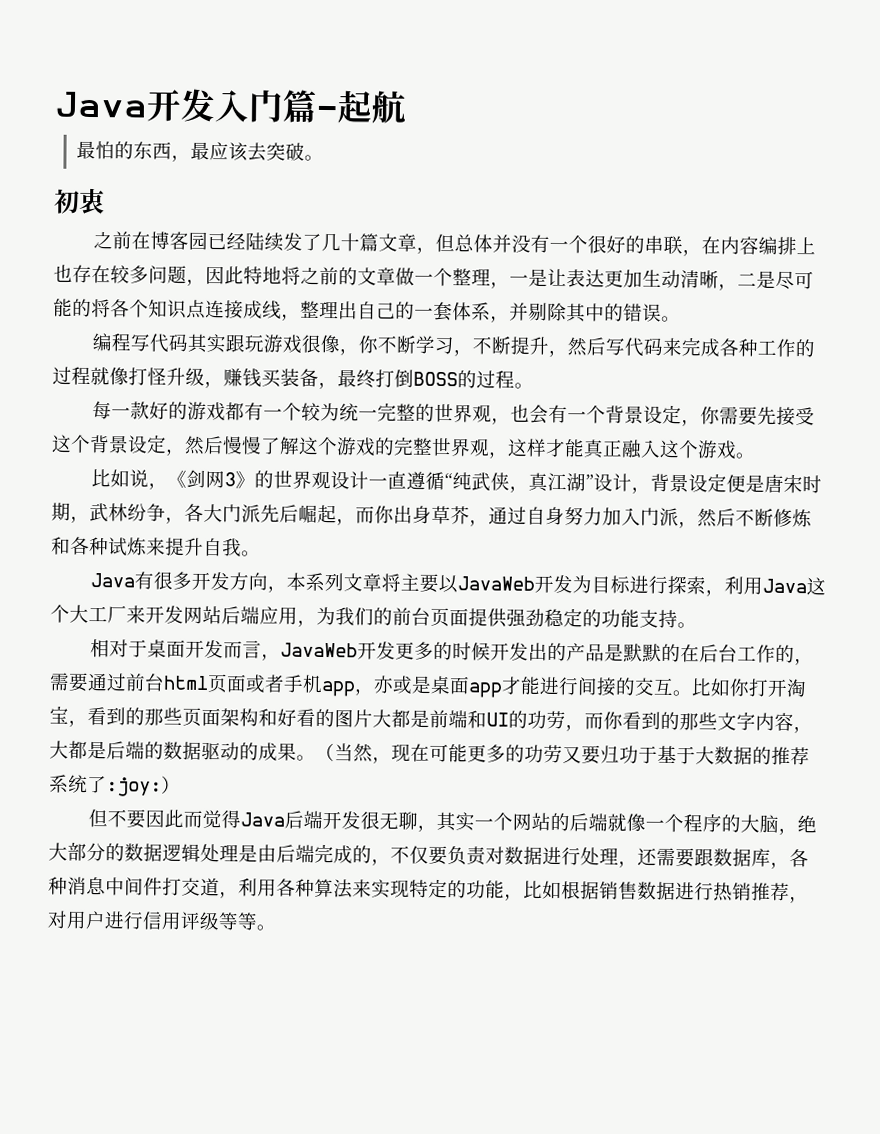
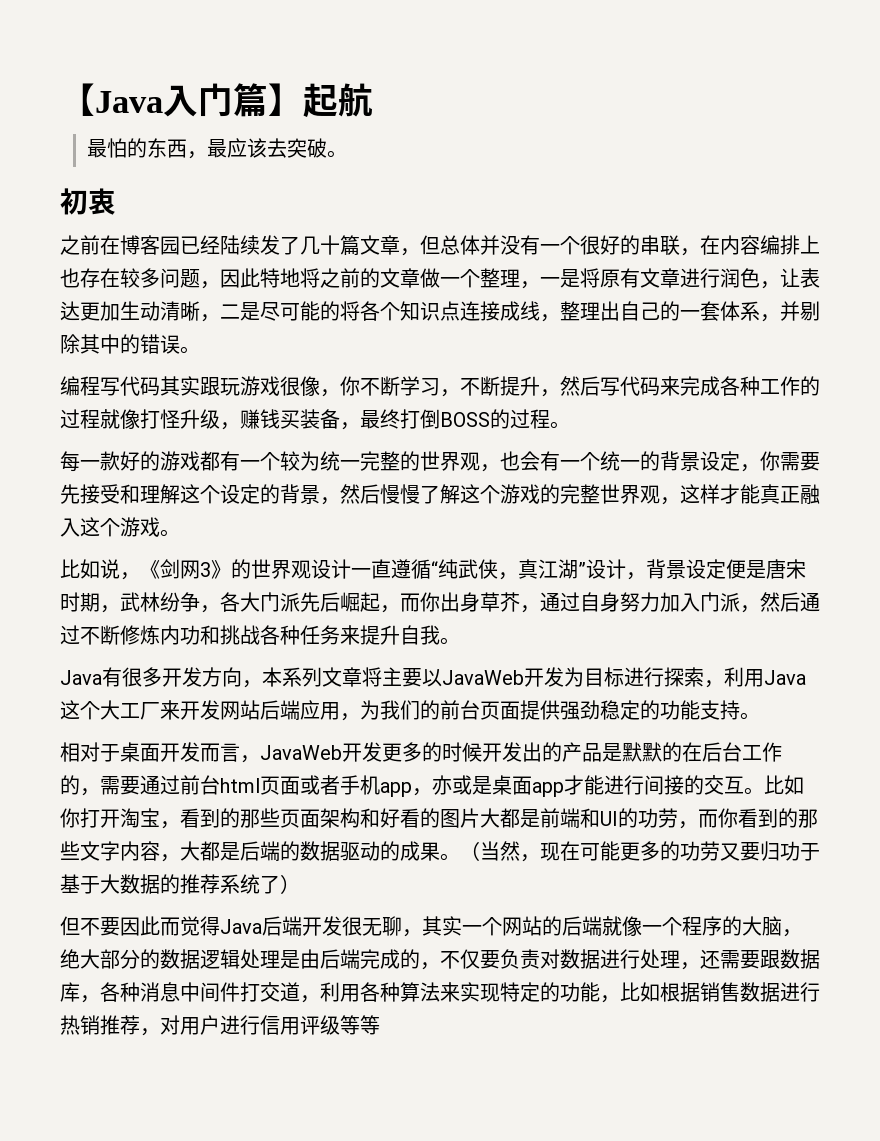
[54,88,338,123] Java开发入门篇- -> [60,83,303,117] 【Java入门篇】
(548, 277) none -> [580,268,780,289] 将原有文章进行润色，
(606, 414) none -> [600,451,660,471] 统一的
[51,434,167,454] 这个背景设定 -> [120,484,320,504] 和理解这个设定的背景
(736, 517) none -> [800,592,820,612] [60,625,80,645] 通过
[51,536,147,557] 和各种试炼 -> [160,625,340,645] 内功和挑战各种任务
[106,777,162,797] :joy: -> (280, 884) none
[256,924,276,931] 。 -> (380, 1025) none

